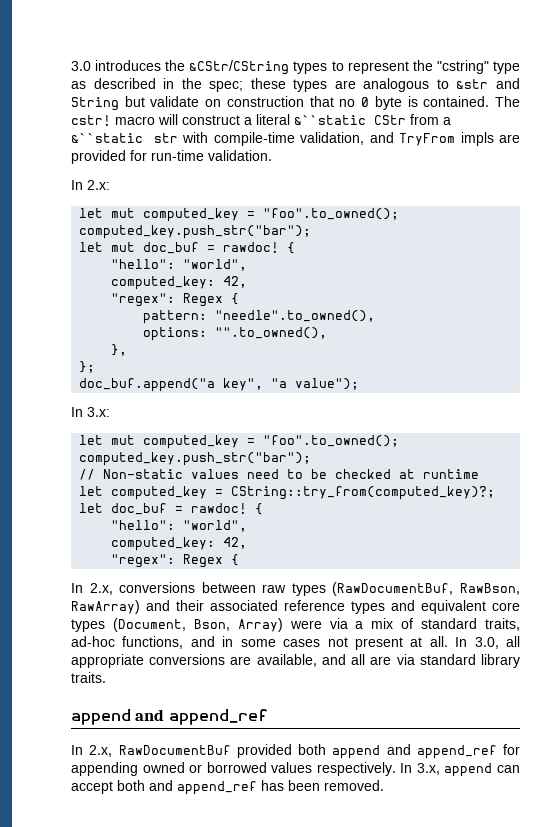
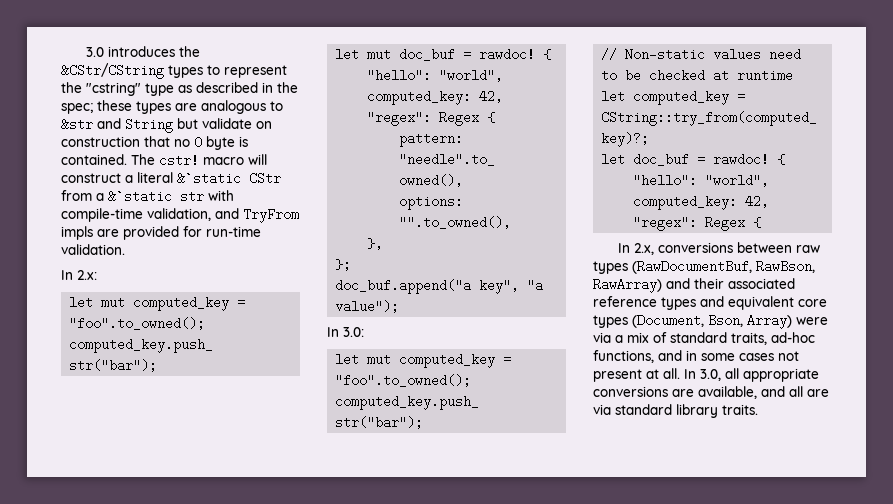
[294,115,366,125] &``static -> [177,172,241,185] &`static
[71,133,143,143] &``static -> [108,190,172,203] &`static
[87,407,110,417] 3.x: -> [343,327,364,337] 3.0:
[71,709,268,725] [71,744,520,759] [71,762,520,777] [71,780,384,795] // append and append_ref // In 2.x, RawDocumentBuf provided both append and append_ref for appending owned or borrowed values respectively. In 3.x, append can accept both and append_ref has been removed. -> (758, 409) none

